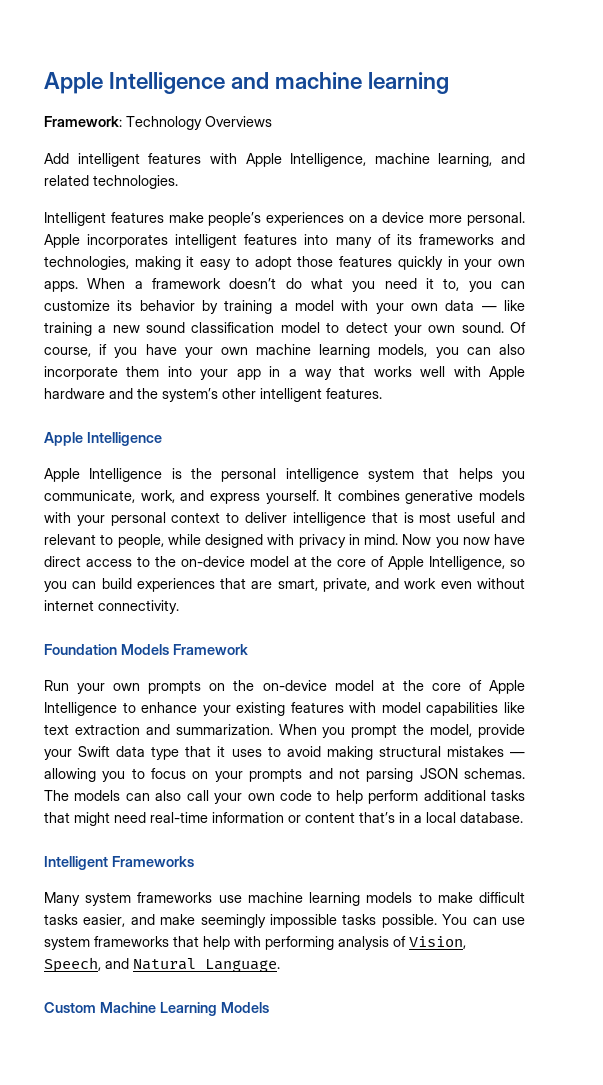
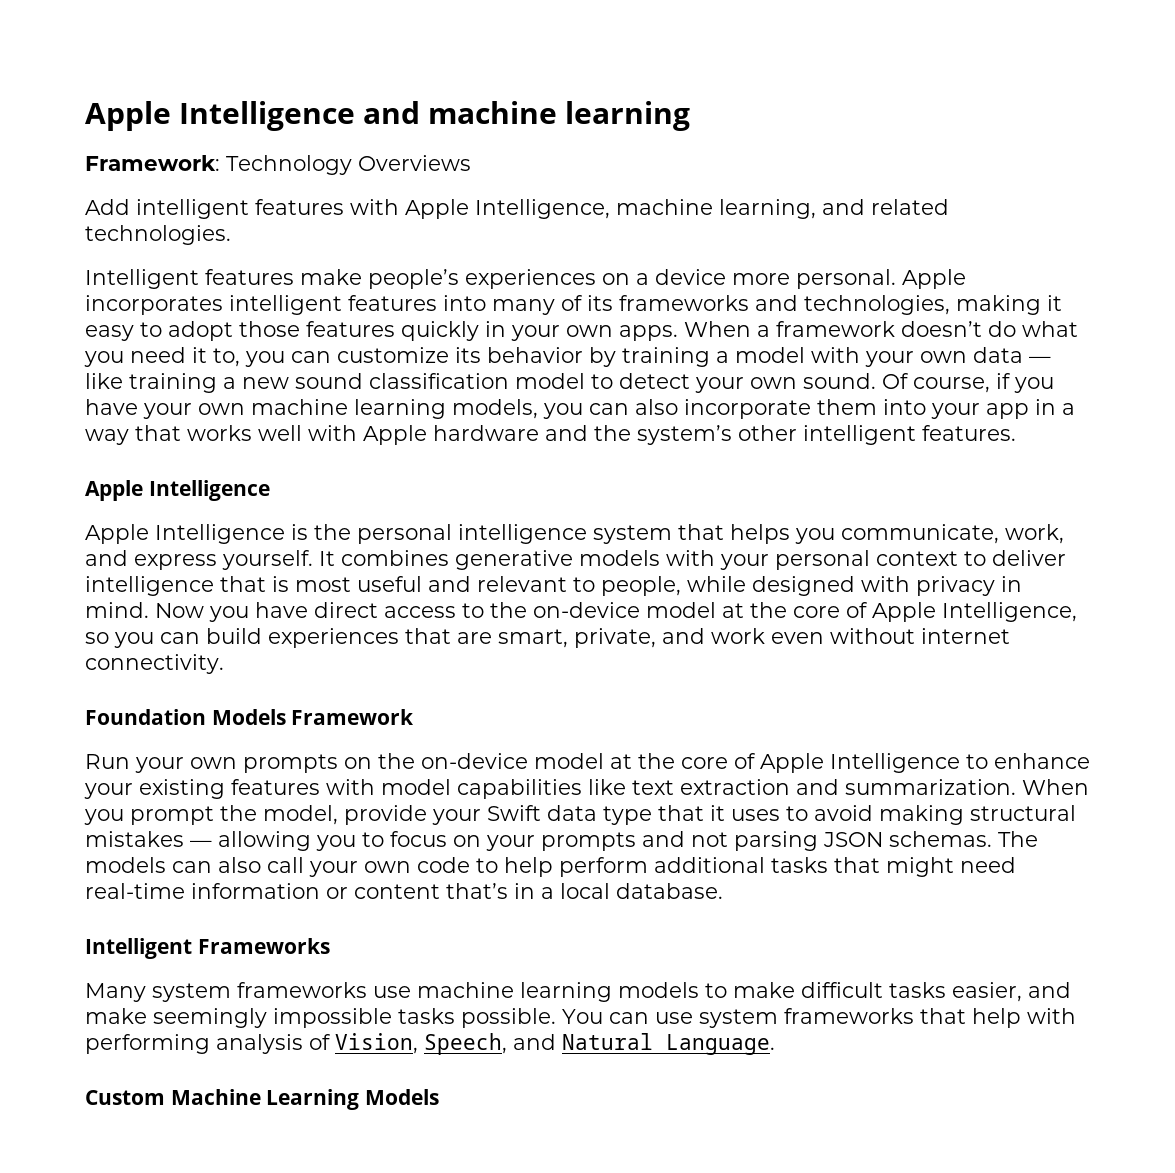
[462,537,490,545] now -> (249, 614) none

